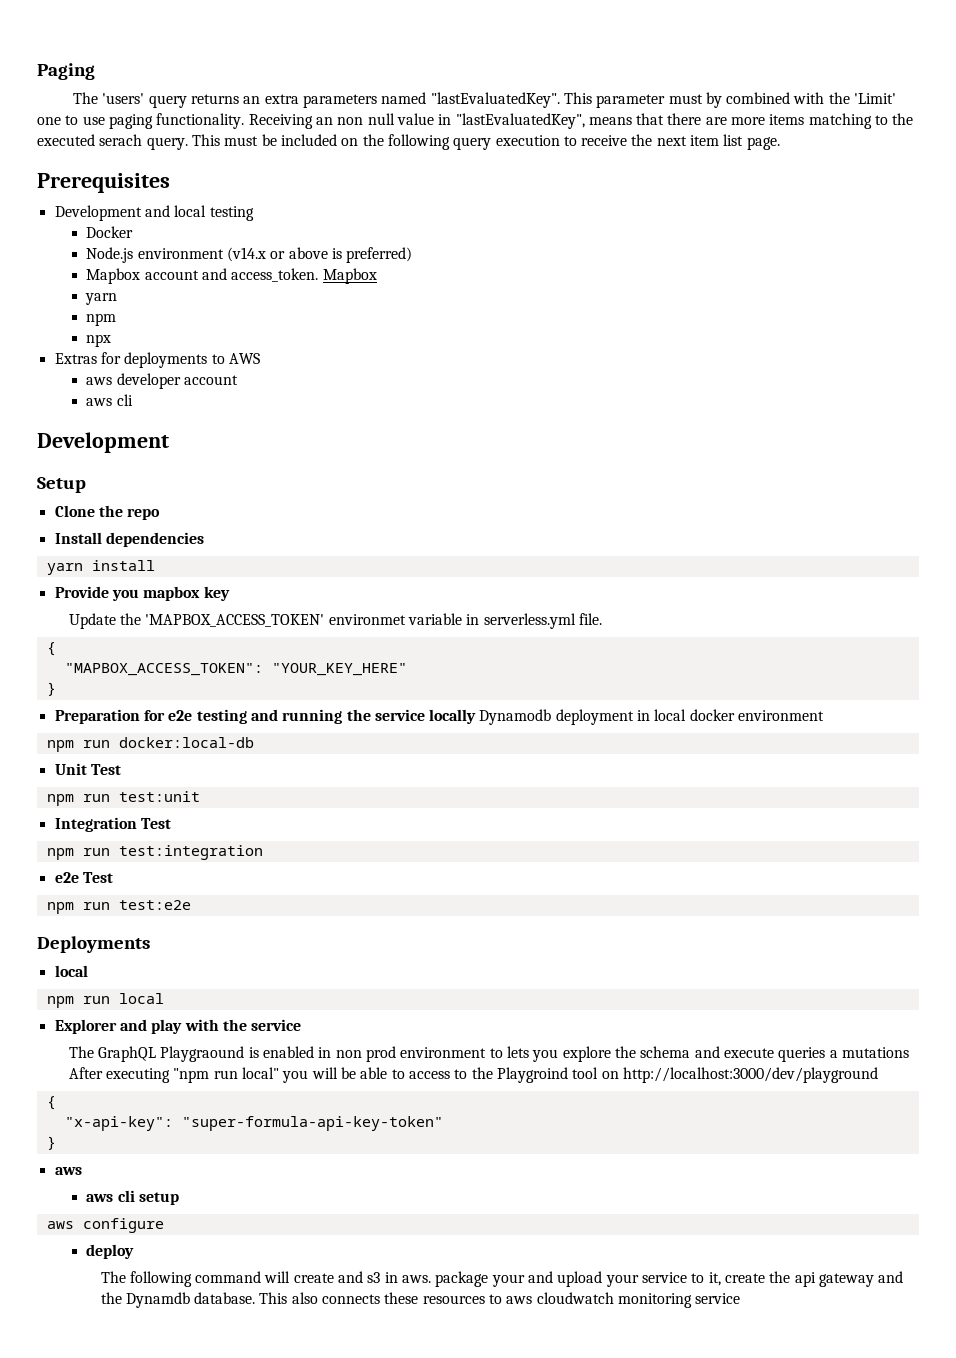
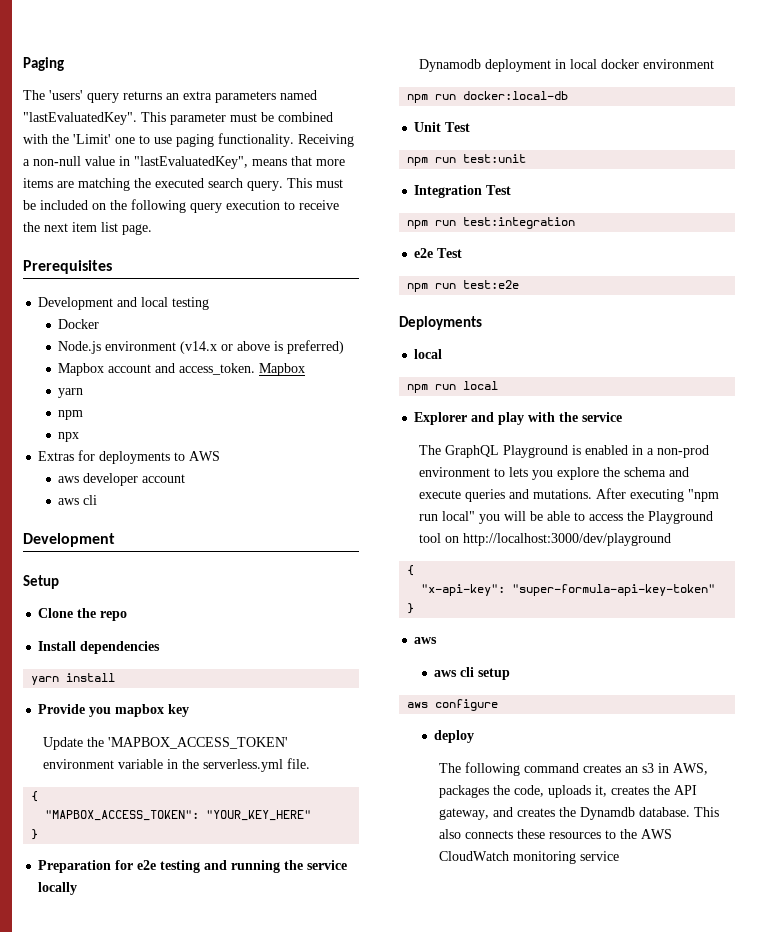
[705,92,722,108] by -> [261,112,274,122] be
[315,113,395,125] an non null -> [23,156,81,166] a non-null
[667,113,889,129] there are more items matching to -> [316,159,345,166] [23,178,130,191] more items are matching
[99,134,143,146] serach -> [208,178,243,188] search
[328,614,406,625] environmet -> [43,759,115,769] environment
(480, 619) none -> [182,759,200,769] the
(477, 716) none -> (78, 888) //
[160,1046,245,1062] Playgraound -> [503,445,569,458] Playground
[335,1046,396,1062] non prod -> [647,445,710,458] a non-prod
[829,1047,909,1058] a mutations -> [509,489,593,499] and mutations.
[454,1067,568,1083] to the Playgroind -> [627,511,714,524] the Playground
[264,1271,904,1287] will create and s3 in aws. package your and upload your service to it, create the api gateway and -> [583,763,709,775] [439,785,698,798] [439,807,556,820] creates an s3 in AWS, packages the code, uploads it, creates the API gateway, and creates
[506,1292,614,1304] aws cloudwatch -> [620,829,673,839] [439,851,510,861] the AWS CloudWatch

